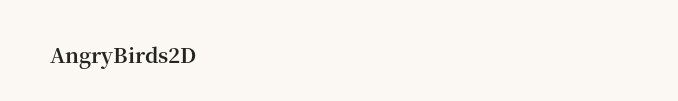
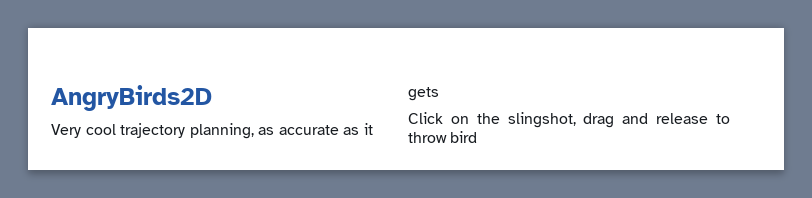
(196, 57) none -> [51,123,373,139] [408,87,439,101] [408,112,730,128] [408,131,478,143] // Very cool trajectory planning, as accurate as it gets // Click on the slingshot, drag and release to throw bird

